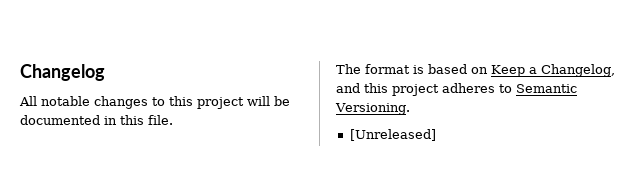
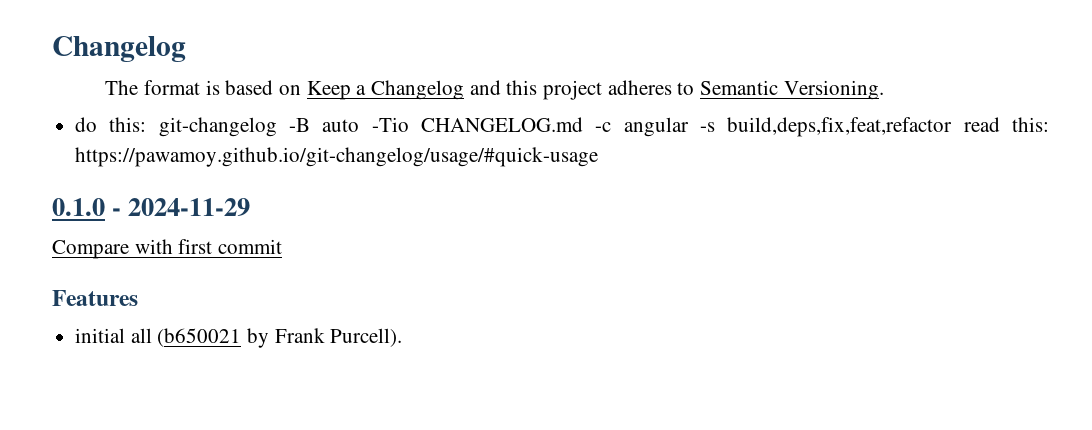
[20,64,105,81] [19,96,290,109] [20,115,173,125] Changelog // All notable changes to this project will be documented in this file. -> [52,36,186,62] Changelog
[541,64,615,77] Changelog, -> [370,80,464,100] Changelog
[349,129,436,141] [Unreleased] -> [75,117,1050,137] [75,147,599,167] [52,198,251,216] [52,239,283,259] [52,290,138,306] [75,328,403,348] do this: git-changelog -B auto -Tio CHANGELOG.md -c angular -s build,deps,fix,feat,refactor read this: https://pawamoy.github.io/git-changelog/usage/#quick-usage // 0.1.0 - 2024-11-29 // Compare with first commit // Features // initial all (b650021 by Frank Purcell).

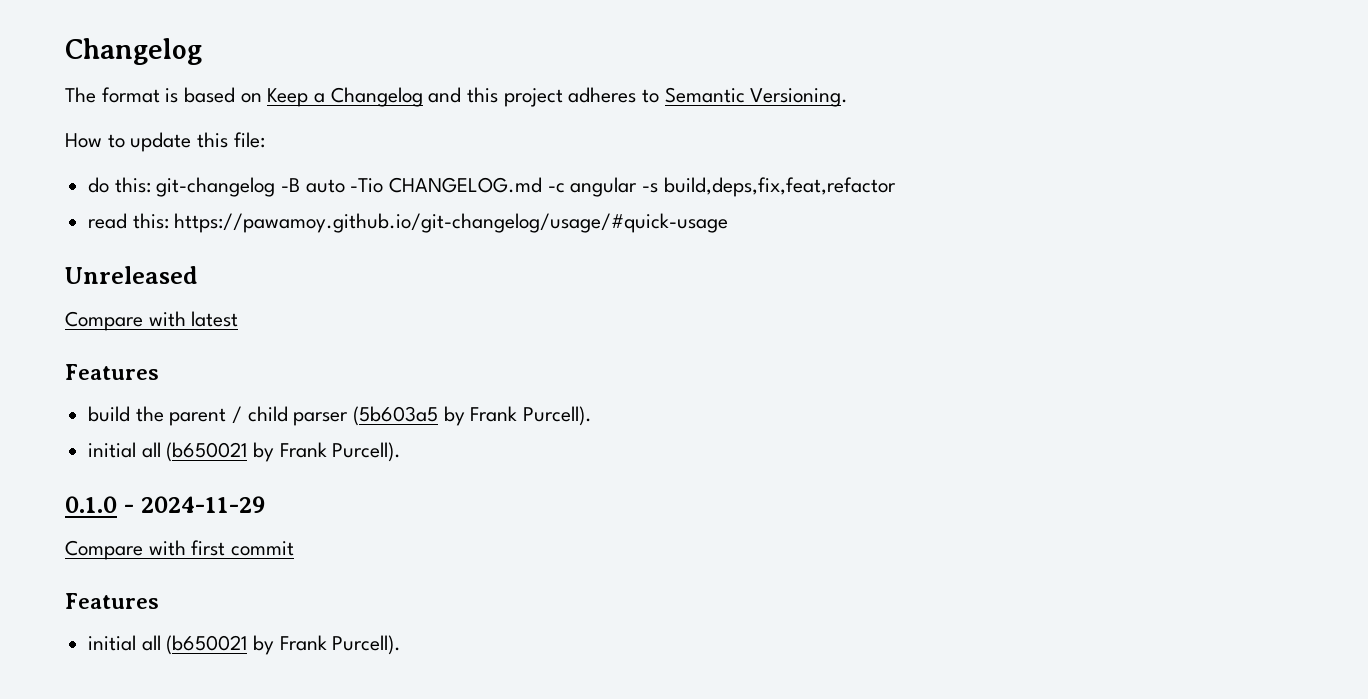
(884, 90) none -> [65,132,265,152] // How to update this file:
(953, 127) none -> (896, 187) //
(599, 157) none -> [65,266,198,284] [65,311,239,331] [65,364,159,380] [88,406,593,426] [88,442,402,462] // Unreleased // Compare with latest // Features // build the parent / child parser (5b603a5 by Frank Purcell). // initial all (b650021 by Frank Purcell).

